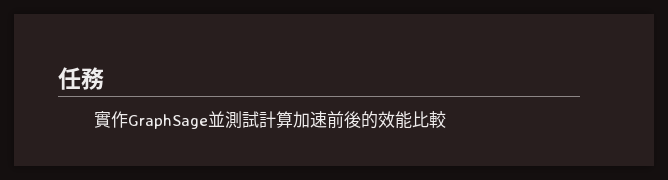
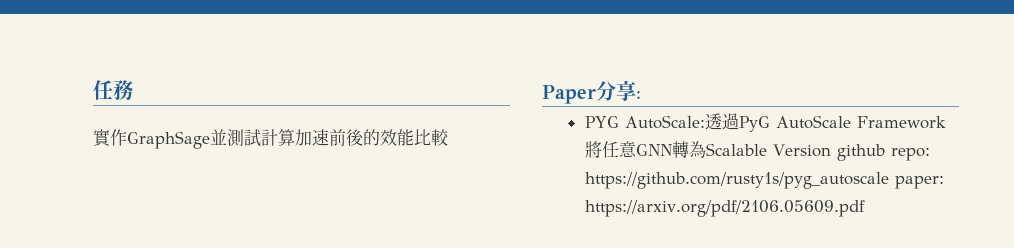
(446, 119) none -> [542,80,641,104] [584,113,946,132] [584,141,930,161] [584,172,944,189] [584,200,865,217] // Paper分享: // PYG AutoScale:透過PyG AutoScale Framework將任意GNN轉為Scalable Version github repo: https://github.com/rusty1s/pyg_autoscale paper: https://arxiv.org/pdf/2106.05609.pdf

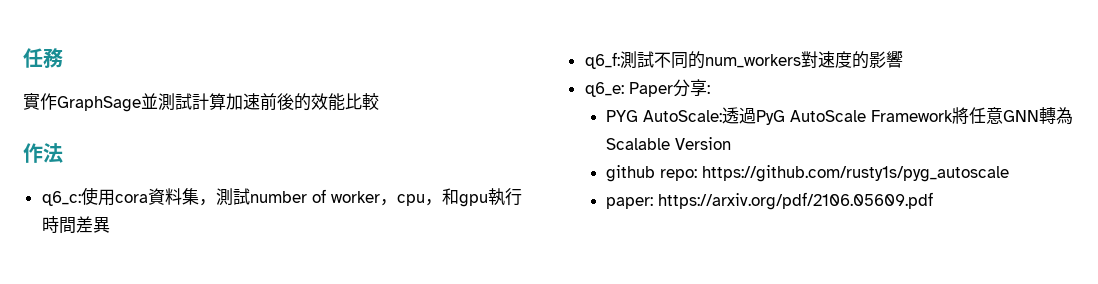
(449, 137) none -> [23,143,63,163] [41,187,522,207] [41,216,110,234] [584,51,903,69] [584,82,624,97] 作法 // q6_c:使用cora資料集，測試number of worker，cpu，和gpu執行時間差異 // q6_f:測試不同的num_workers對速度的影響 // q6_e:
(831, 150) none -> (731, 143) //
(889, 180) none -> (1009, 173) //

